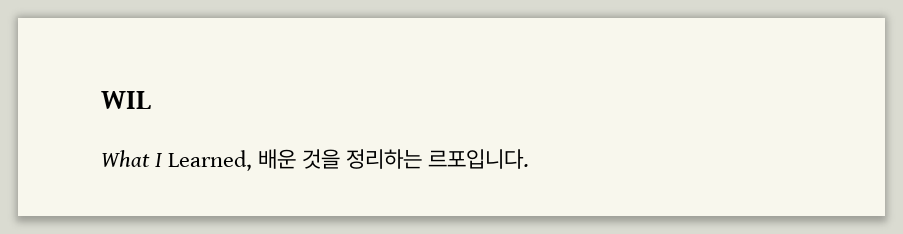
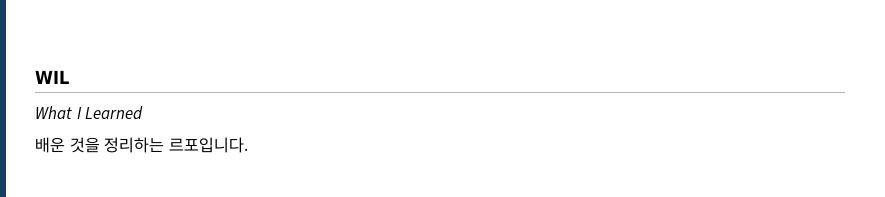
[168,150,253,171] Learned, -> [85,106,144,120] Learned //

